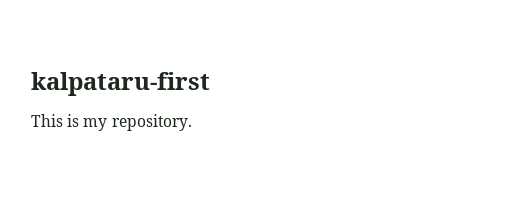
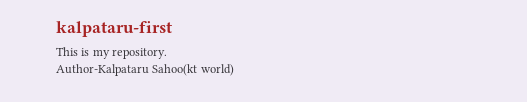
(192, 122) none -> [56,64,234,76] // Author-Kalpataru Sahoo(kt world)

